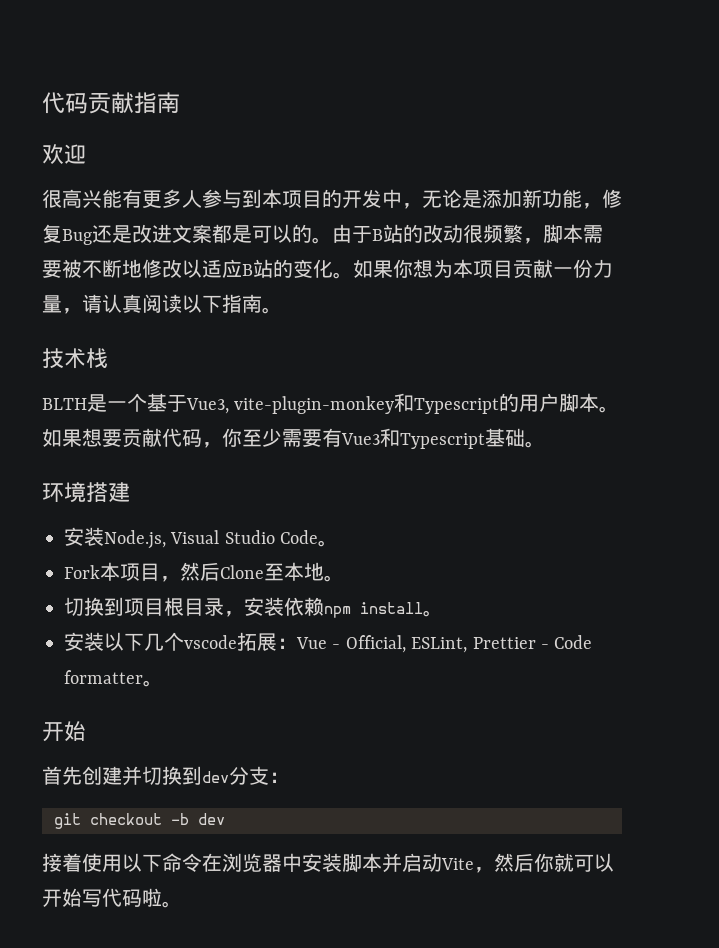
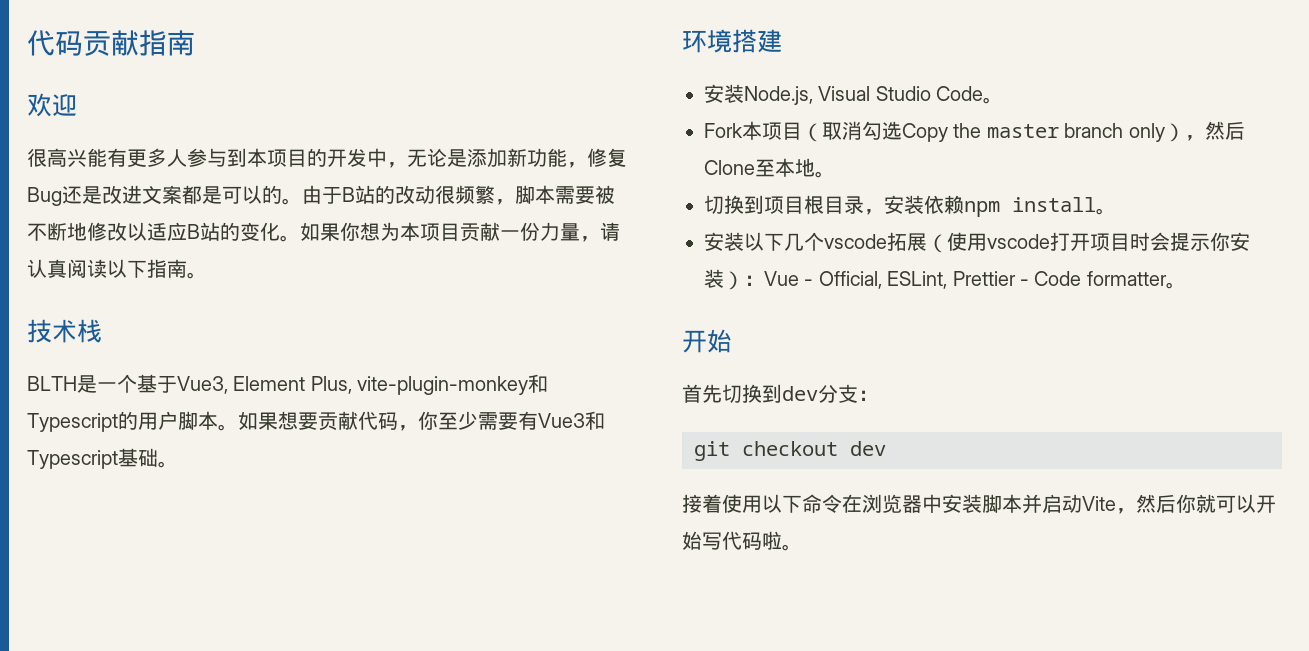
(229, 406) none -> [233,376,352,394] Element Plus,
(160, 572) none -> [802,121,1185,142] （取消勾选Copy the master branch only）
(277, 642) none -> [927,232,1250,253] [704,269,744,290] （使用vscode打开项目时会提示你安装）
[82,766,142,786] 创建并 -> (722, 393) none
[171,813,189,825] -b -> (838, 448) none

